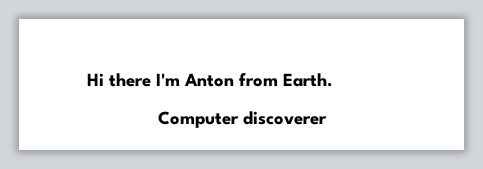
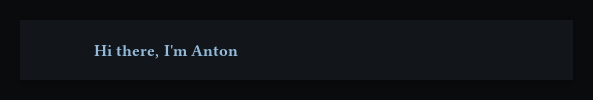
[109,73,151,87] there -> [116,45,160,59] there,
[239,73,333,87] [157,111,327,128] from Earth. // Computer discoverer -> (238, 50) none

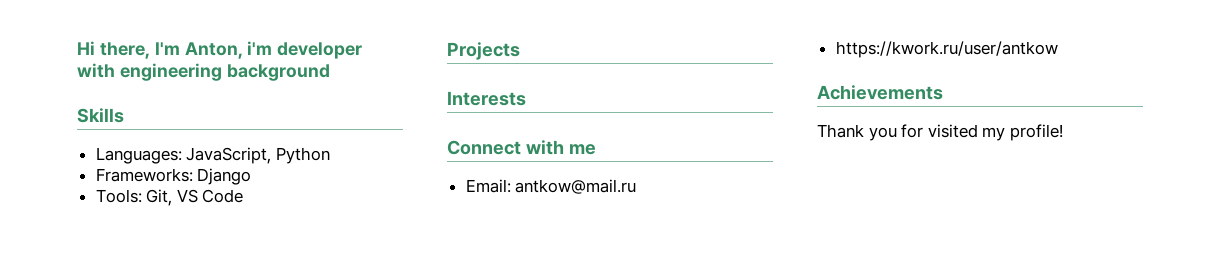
[190,45,238,56] Anton -> [184,41,363,59] [77,63,330,81] [77,108,124,123] [95,147,330,164] [95,168,252,185] [95,189,244,206] [447,42,520,60] [447,91,526,106] [447,140,596,155] [465,179,637,194] [835,41,1058,58] [817,85,943,100] [817,124,1063,141] Anton, i'm developer with engineering background // Skills // Languages: JavaScript, Python // Frameworks: Django // Tools: Git, VS Code // Projects // Interests // Connect with me // Email: antkow@mail.ru // https://kwork.ru/user/antkow // Achievements // Thank you for visited my profile!

